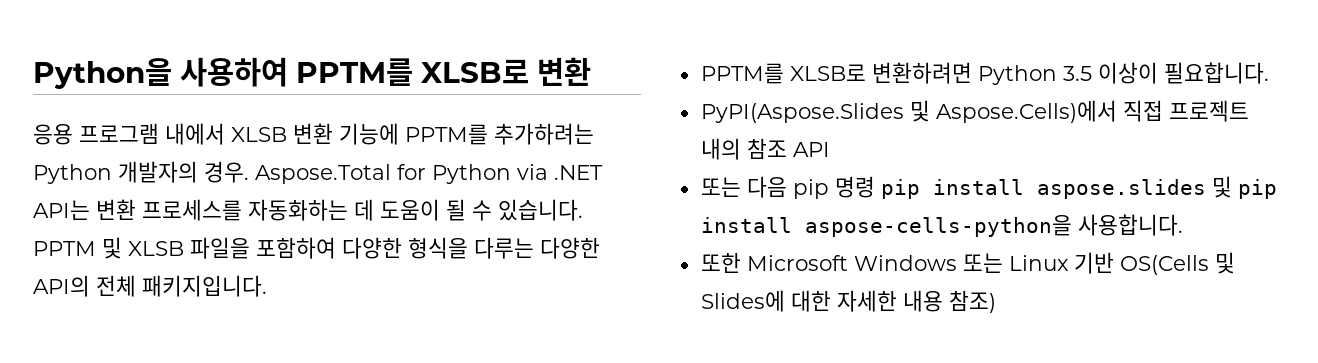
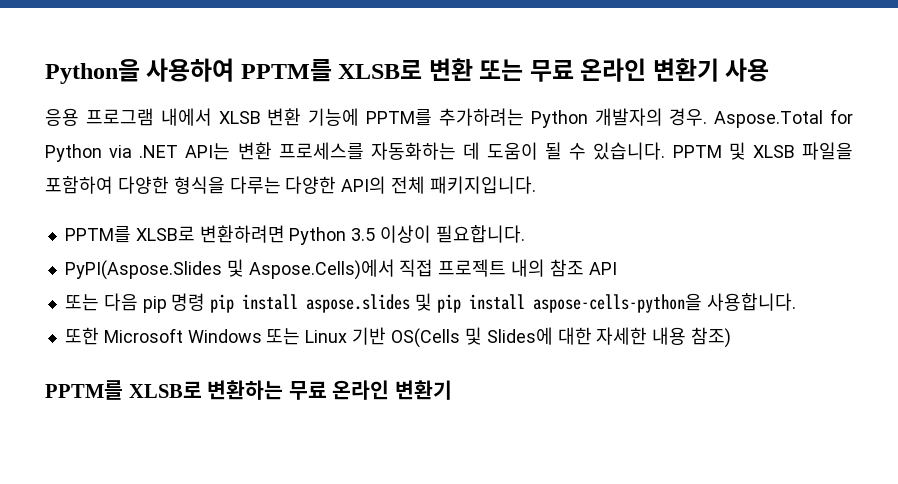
(591, 71) none -> [479,58,770,82] 또는 무료 온라인 변환기 사용
(996, 301) none -> [45,380,452,400] // PPTM를 XLSB로 변환하는 무료 온라인 변환기

